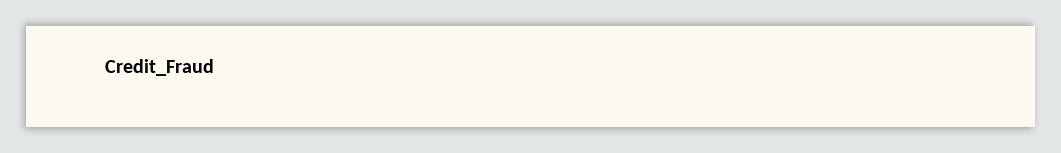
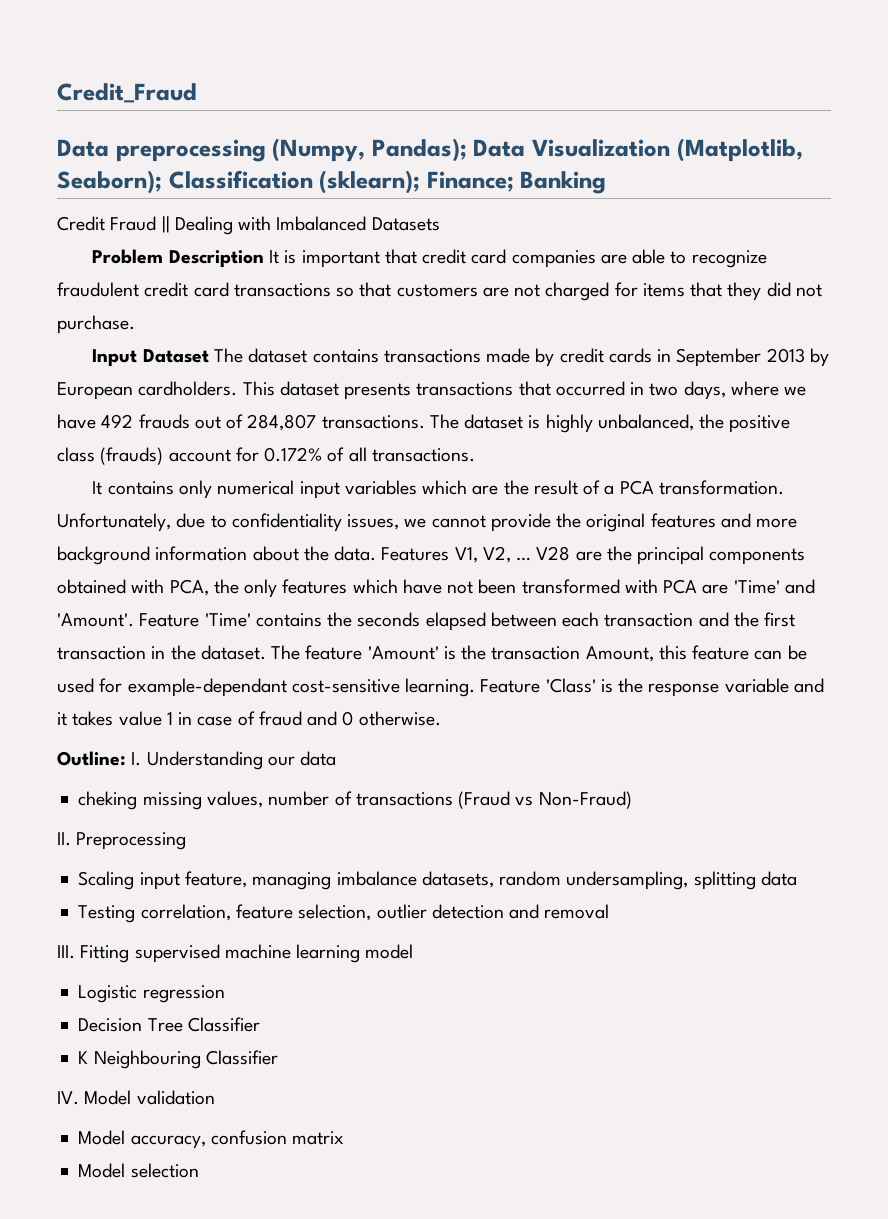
(214, 67) none -> [57,138,803,162] [57,170,607,194] [57,216,440,235] [92,249,767,268] [57,282,822,301] [57,315,135,334] [92,348,829,367] [57,381,807,400] [57,414,791,433] [57,447,475,465] [92,480,784,499] [57,513,798,532] [57,546,806,565] [57,579,815,598] [57,612,796,631] [57,645,807,662] [57,678,824,697] [57,711,441,726] [57,751,337,770] [78,791,632,810] [57,832,187,850] [78,871,797,890] [78,904,610,923] [57,944,414,963] [78,985,225,1003] [78,1017,260,1032] [78,1050,278,1069] [57,1090,215,1105] [78,1130,345,1149] [78,1163,199,1178] // Data preprocessing (Numpy, Pandas); Data Visualization (Matplotlib, Seaborn); Classification (sklearn); Finance; Banking // Credit Fraud || Dealing with Imbalanced Datasets // Problem Description It is important that credit card companies are able to recognize fraudulent credit card transactions so that customers are not charged for items that they did not purchase. // Input Dataset The dataset contains transactions made by credit cards in September 2013 by European cardholders. This dataset presents transactions that occurred in two days, where we have 492 frauds out of 284,807 transactions. The dataset is highly unbalanced, the positive class (frauds) account for 0.172% of all transactions. // It contains only numerical input variables which are the result of a PCA transformation. Unfortunately, due to confidentiality issues, we cannot provide the original features and more background information about the data. Features V1, V2, … V28 are the principal components obtained with PCA, the only features which have not been transformed with PCA are 'Time' and 'Amount'. Feature 'Time' contains the seconds elapsed between each transaction and the first transaction in the dataset. The feature 'Amount' is the transaction Amount, this feature can be used for example-dependant cost-sensitive learning. Feature 'Class' is the response variable and it takes value 1 in case of fraud and 0 otherwise. // Outline: I. Understanding our data // cheking missing values, number of transactions (Fraud vs Non-Fraud) // II. Preprocessing // Scaling input feature, managing imbalance datasets, random undersampling, splitting data // Testing correlation, feature selection, outlier detection and removal // III. Fitting supervised machine learning model // Logistic regression // Decision Tree Classifier // K Neighbouring Classifier // IV. Model validation // Model accuracy, confusion matrix // Model selection

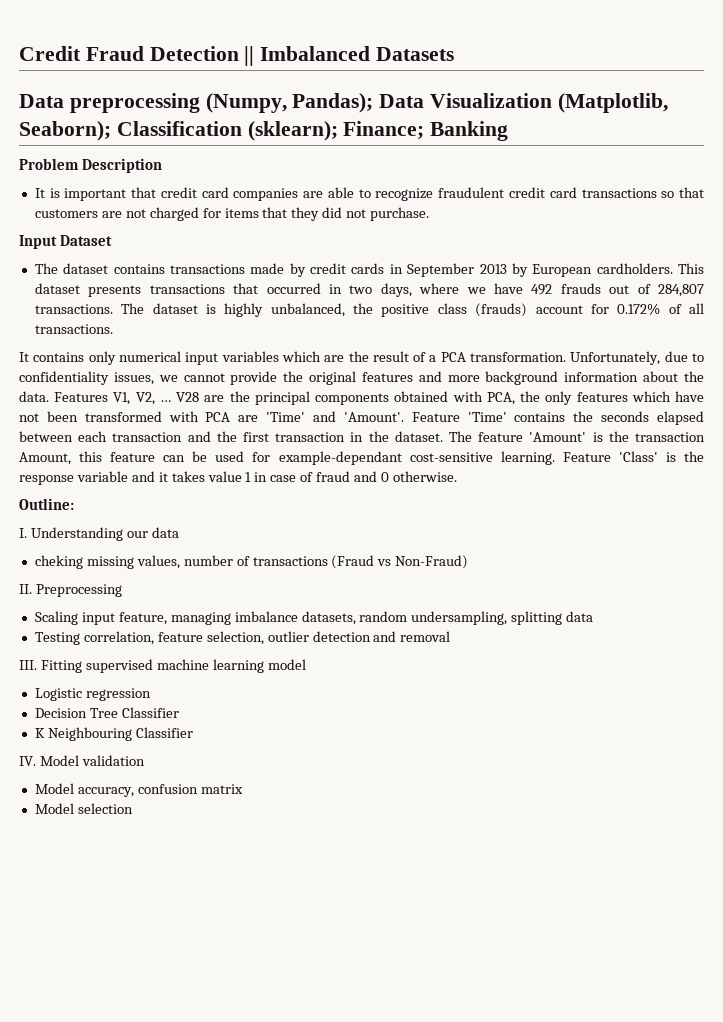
[57,83,197,103] Credit_Fraud -> [19,46,455,66] Credit Fraud Detection || Imbalanced Datasets
[57,216,440,235] // Credit Fraud || Dealing with Imbalanced Datasets -> (509, 131) none
(264, 259) none -> (162, 165) //
(209, 356) none -> (112, 240) //
(126, 758) none -> (74, 504) //

